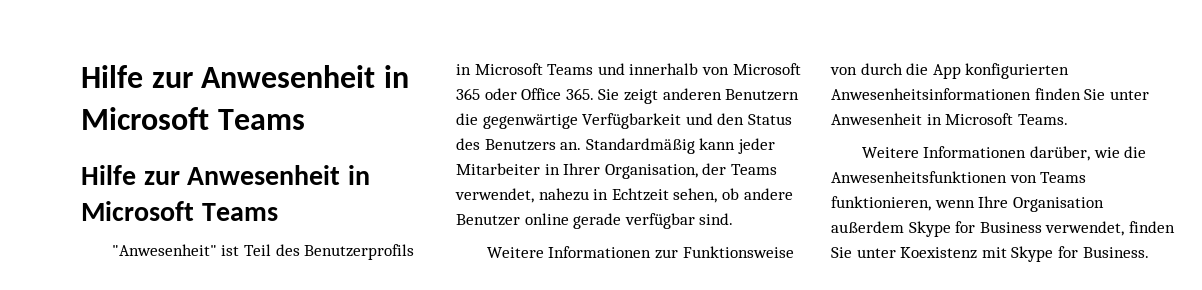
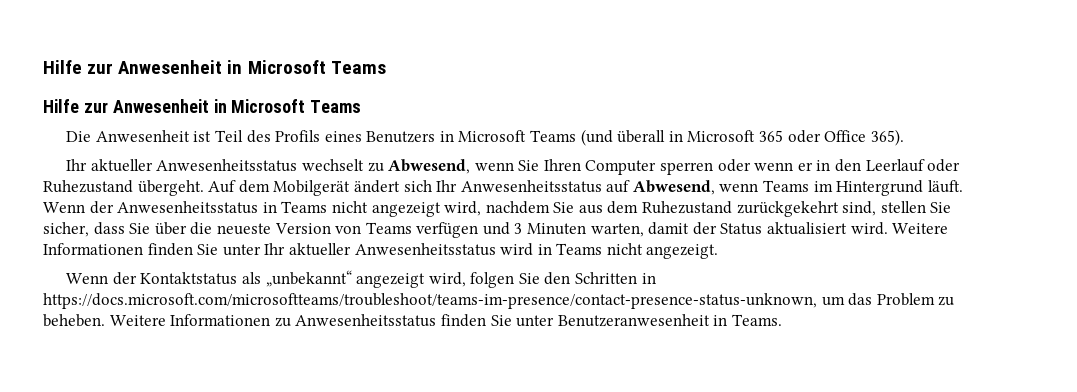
[111,244,217,256] "Anwesenheit" -> [66,130,190,142] Die Anwesenheit
[304,244,415,260] [456,63,801,75] [456,88,800,104] [456,113,792,129] [456,138,775,154] [456,163,777,179] [455,188,793,203] [456,213,734,229] [486,246,794,259] [830,63,1070,79] [831,88,1149,100] [831,113,1068,125] [861,146,1147,161] [831,171,1087,183] [831,196,1104,212] [831,221,1175,237] [831,246,1149,262] Benutzerprofils in Microsoft Teams und innerhalb von Microsoft 365 oder Office 365. Sie zeigt anderen Benutzern die gegenwärtige Verfügbarkeit und den Status des Benutzers an. Standardmäßig kann jeder Mitarbeiter in Ihrer Organisation, der Teams verwendet, nahezu in Echtzeit sehen, ob andere Benutzer online gerade verfügbar sind. // Weitere Informationen zur Funktionsweise von durch die App konfigurierten Anwesenheitsinformationen finden Sie unter Anwesenheit in Microsoft Teams. // Weitere Informationen darüber, wie die Anwesenheitsfunktionen von Teams funktionieren, wenn Ihre Organisation außerdem Skype for Business verwendet, finden Sie unter Koexistenz mit Skype for Business. -> [275,129,904,146] [66,159,961,175] [43,180,963,196] [43,201,952,217] [43,222,949,238] [43,243,719,259] [66,270,656,288] [43,293,955,309] [43,314,782,327] Profils eines Benutzers in Microsoft Teams (und überall in Microsoft 365 oder Office 365). // Ihr aktueller Anwesenheitsstatus wechselt zu Abwesend, wenn Sie Ihren Computer sperren oder wenn er in den Leerlauf oder Ruhezustand übergeht. Auf dem Mobilgerät ändert sich Ihr Anwesenheitsstatus auf Abwesend, wenn Teams im Hintergrund läuft. Wenn der Anwesenheitsstatus in Teams nicht angezeigt wird, nachdem Sie aus dem Ruhezustand zurückgekehrt sind, stellen Sie sicher, dass Sie über die neueste Version von Teams verfügen und 3 Minuten warten, damit der Status aktualisiert wird. Weitere Informationen finden Sie unter Ihr aktueller Anwesenheitsstatus wird in Teams nicht angezeigt. // Wenn der Kontaktstatus als „unbekannt“ angezeigt wird, folgen Sie den Schritten in https://docs.microsoft.com/microsoftteams/troubleshoot/teams-im-presence/contact-presence-status-unknown, um das Problem zu beheben. Weitere Informationen zu Anwesenheitsstatus finden Sie unter Benutzeranwesenheit in Teams.

